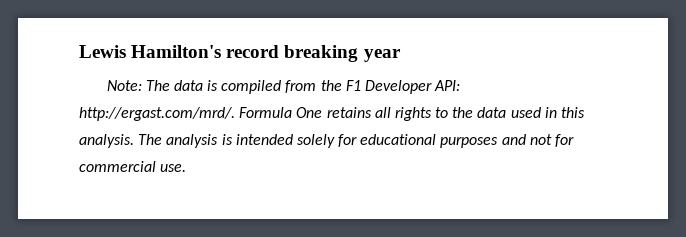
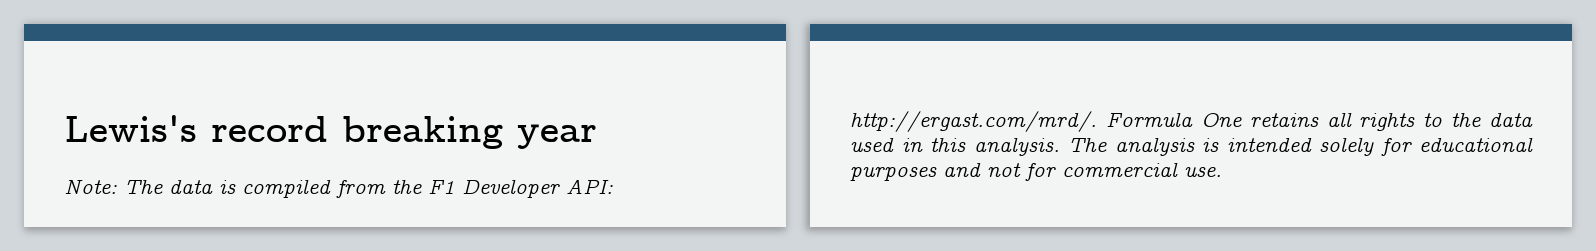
[79,45,222,58] Lewis Hamilton's -> [64,115,197,142] Lewis's

